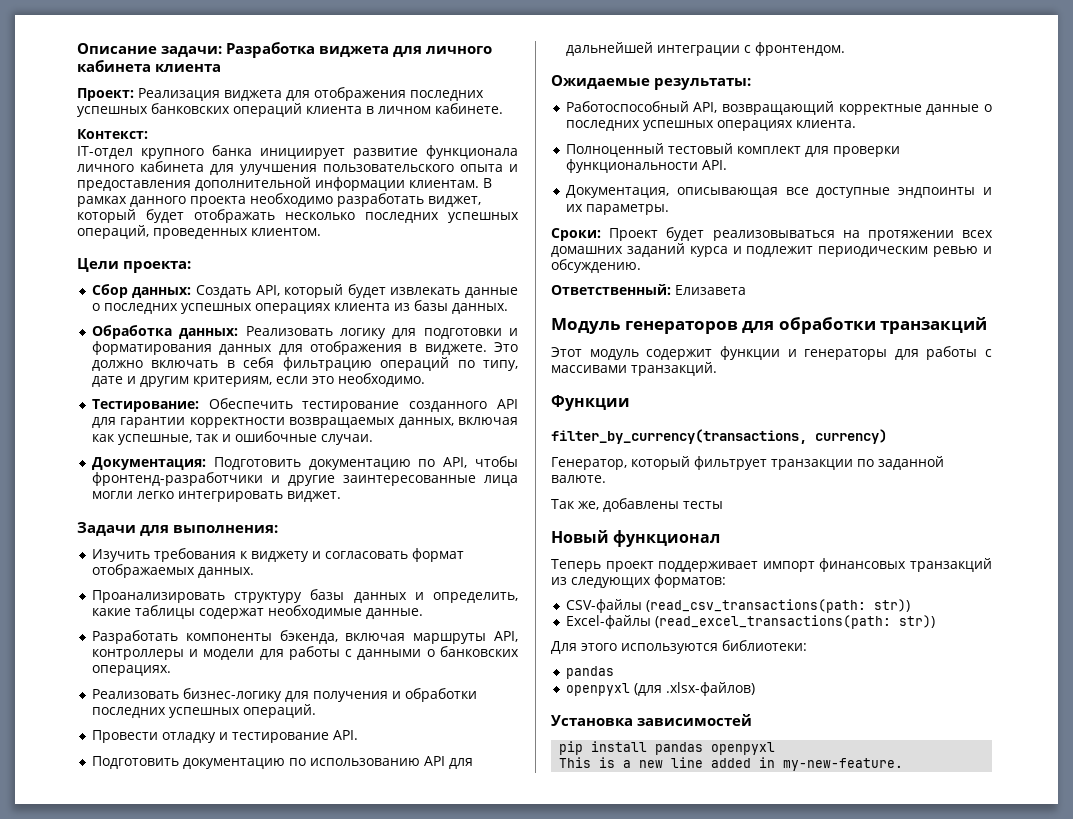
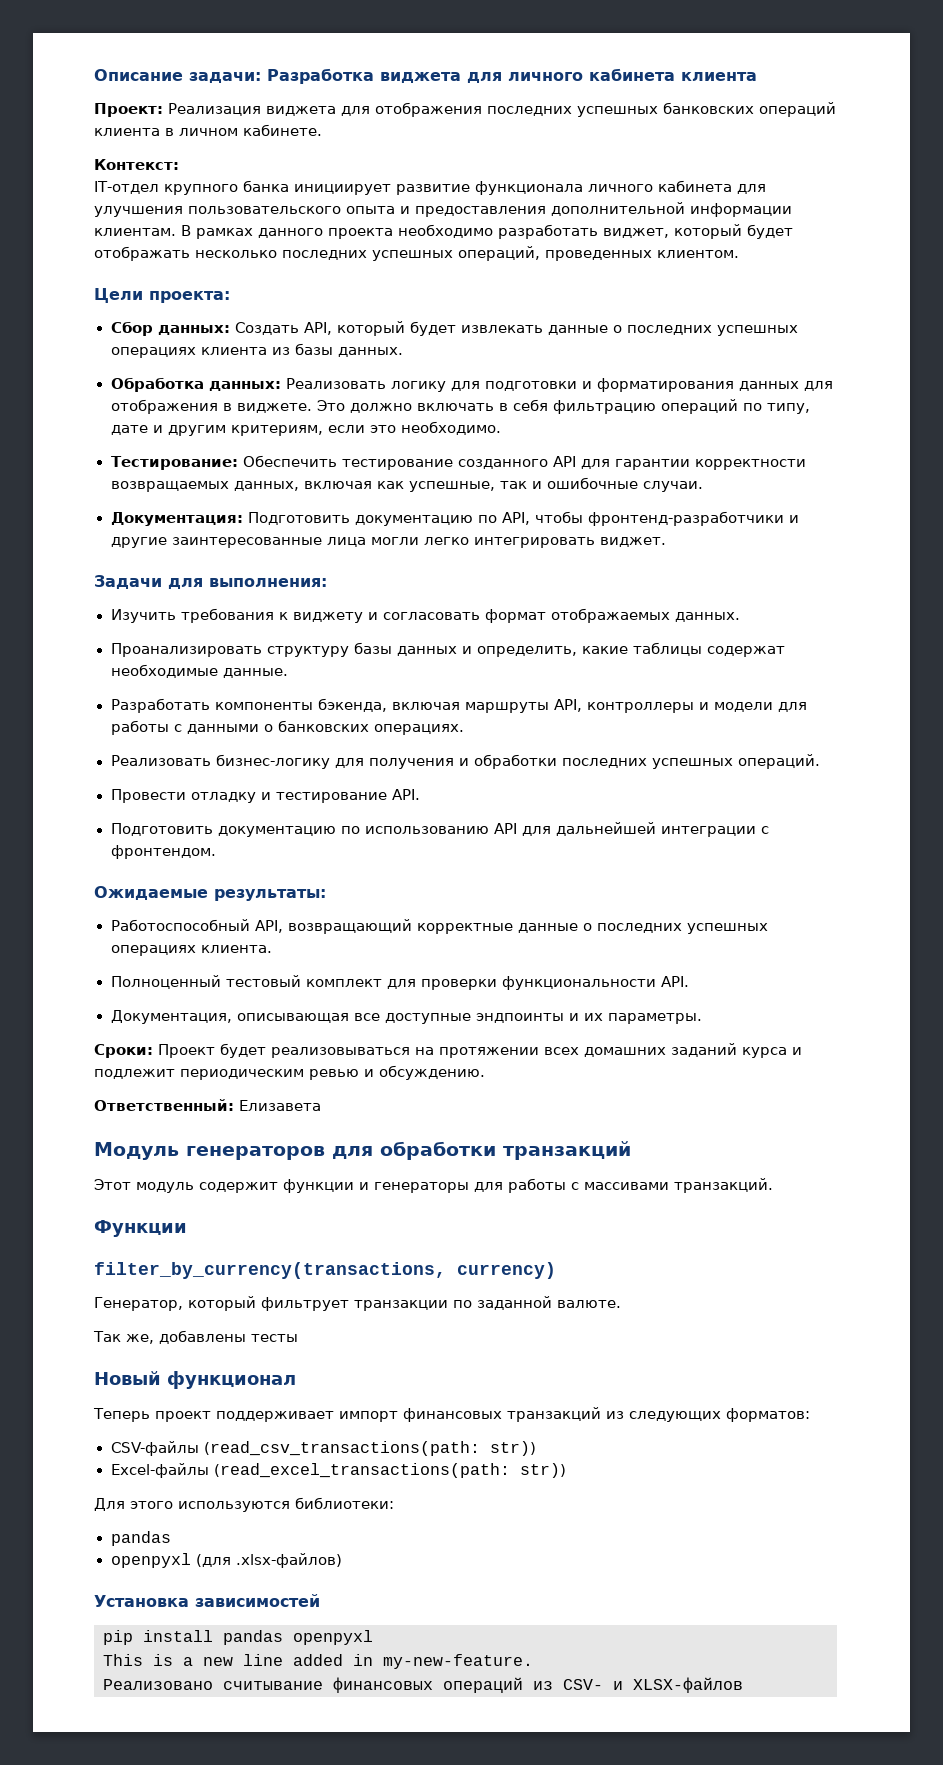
(904, 764) none -> [103,1677,743,1693] // Реализовано считывание финансовых операций из CSV- и XLSX-файлов

